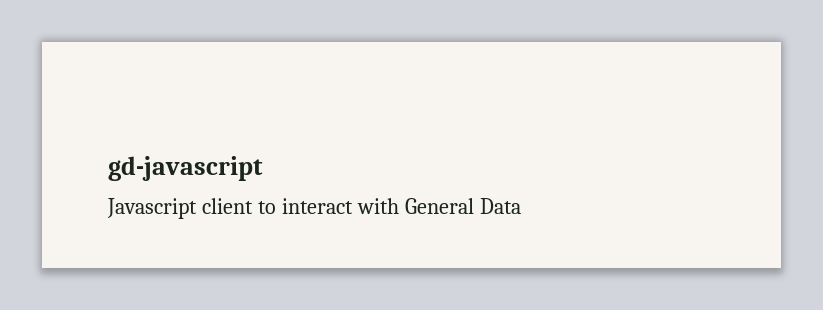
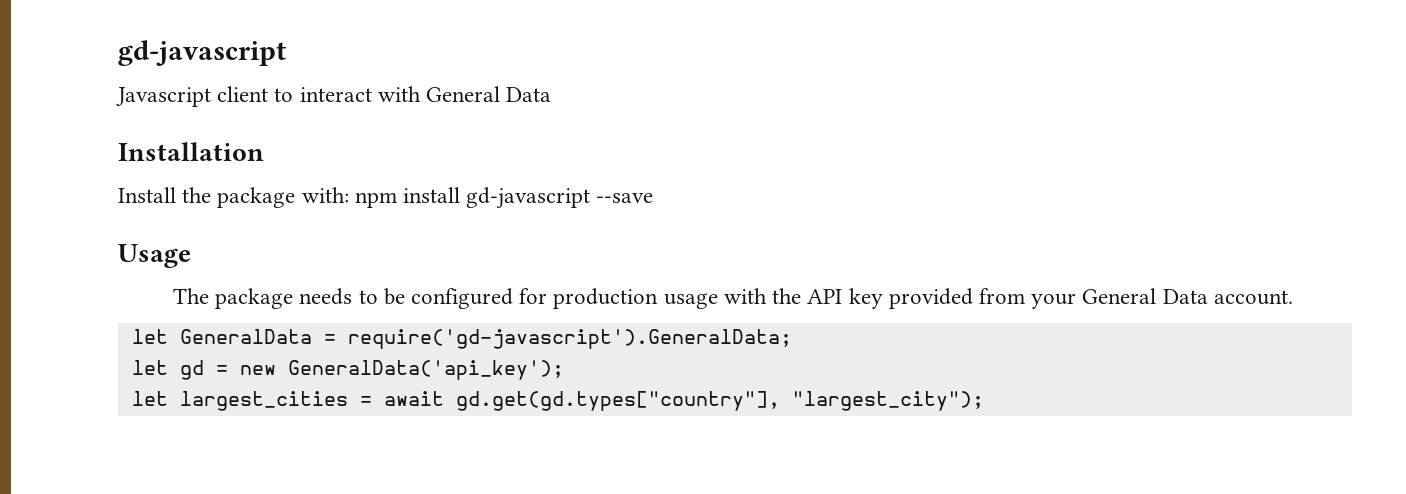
(521, 206) none -> [118,142,264,161] [118,187,654,209] [118,244,191,268] [172,288,1293,309] [131,329,792,349] [131,360,564,380] [131,391,984,411] // Installation // Install the package with: npm install gd-javascript --save // Usage // The package needs to be configured for production usage with the API key provided from your General Data account. // let GeneralData = require('gd-javascript').GeneralData; // let gd = new GeneralData('api_key'); // let largest_cities = await gd.get(gd.types["country"], "largest_city");

